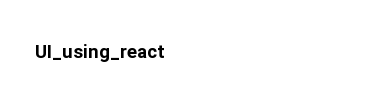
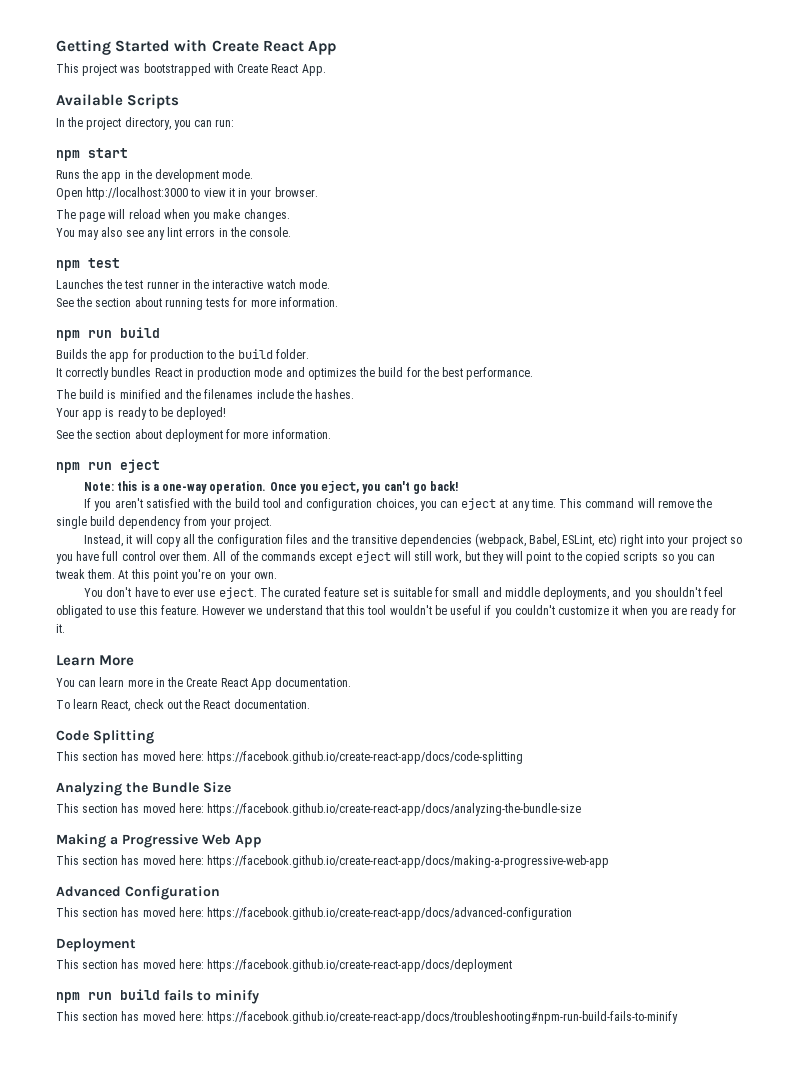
[35,44,165,62] UI_using_react -> [56,39,336,55] [56,63,326,76] [56,94,180,109] [56,117,235,130] [56,148,128,161] [56,169,254,182] [56,187,318,200] [56,209,290,222] [56,227,292,240] [56,258,120,271] [56,279,330,289] [56,297,338,310] [56,327,160,341] [56,349,309,362] [56,367,534,380] [56,389,355,399] [56,407,227,420] [56,429,331,442] [56,459,160,473] [84,480,458,494] [84,498,713,511] [56,516,273,529] [84,533,742,547] [56,551,716,564] [55,569,277,582] [84,587,724,600] [56,605,736,618] [56,624,65,633] [56,655,135,666] [56,677,352,690] [56,699,310,712] [56,730,154,744] [56,751,524,764] [56,782,231,796] [56,803,582,816] [56,834,262,848] [56,855,610,868] [56,886,220,900] [56,907,573,920] [56,938,136,952] [56,959,513,972] [56,989,259,1004] [56,1011,679,1024] Getting Started with Create React App // This project was bootstrapped with Create React App. // Available Scripts // In the project directory, you can run: // npm start // Runs the app in the development mode. // Open http://localhost:3000 to view it in your browser. // The page will reload when you make changes. // You may also see any lint errors in the console. // npm test // Launches the test runner in the interactive watch mode. // See the section about running tests for more information. // npm run build // Builds the app for production to the build folder. // It correctly bundles React in production mode and optimizes the build for the best performance. // The build is minified and the filenames include the hashes. // Your app is ready to be deployed! // See the section about deployment for more information. // npm run eject // Note: this is a one-way operation. Once you eject, you can't go back! // If you aren't satisfied with the build tool and configuration choices, you can eject at any time. This command will remove the single build dependency from your project. // Instead, it will copy all the configuration files and the transitive dependencies (webpack, Babel, ESLint, etc) right into your project so you have full control over them. All of the commands except eject will still work, but they will point to the copied scripts so you can tweak them. At this point you're on your own. // You don't have to ever use eject. The curated feature set is suitable for small and middle deployments, and you shouldn't feel obligated to use this feature. However we understand that this tool wouldn't be useful if you couldn't customize it when you are ready for it. // Learn More // You can learn more in the Create React App documentation. // To learn React, check out the React documentation. // Code Splitting // This section has moved here: https://facebook.github.io/create-react-app/docs/code-splitting // Analyzing the Bundle Size // This section has moved here: https://facebook.github.io/create-react-app/docs/analyzing-the-bundle-size // Making a Progressive Web App // This section has moved here: https://facebook.github.io/create-react-app/docs/making-a-progressive-web-app // Advanced Configuration // This section has moved here: https://facebook.github.io/create-react-app/docs/advanced-configuration // Deployment // This section has moved here: https://facebook.github.io/create-react-app/docs/deployment // npm run build fails to minify // This section has moved here: https://facebook.github.io/create-react-app/docs/troubleshooting#npm-run-build-fails-to-minify

